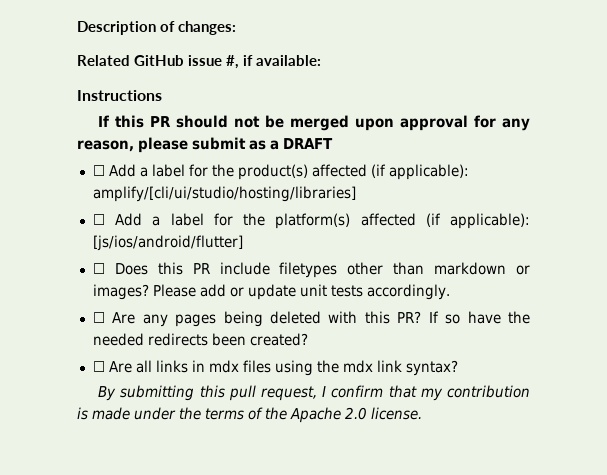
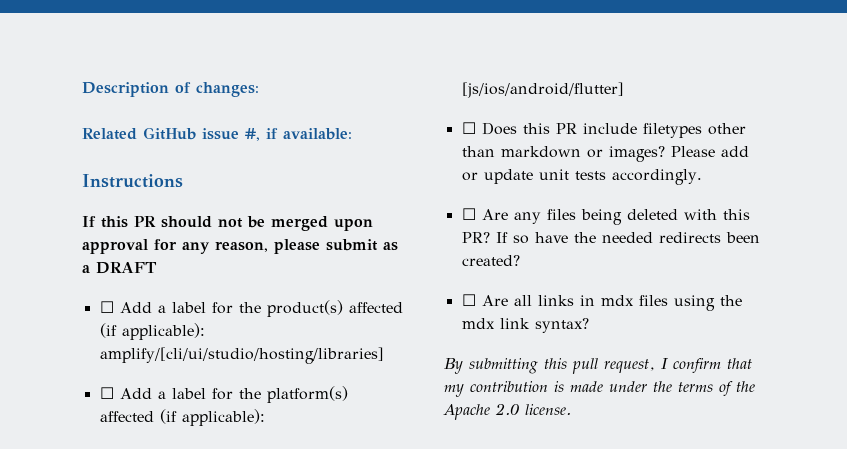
[175,314,217,327] pages -> [546,209,576,220] files

